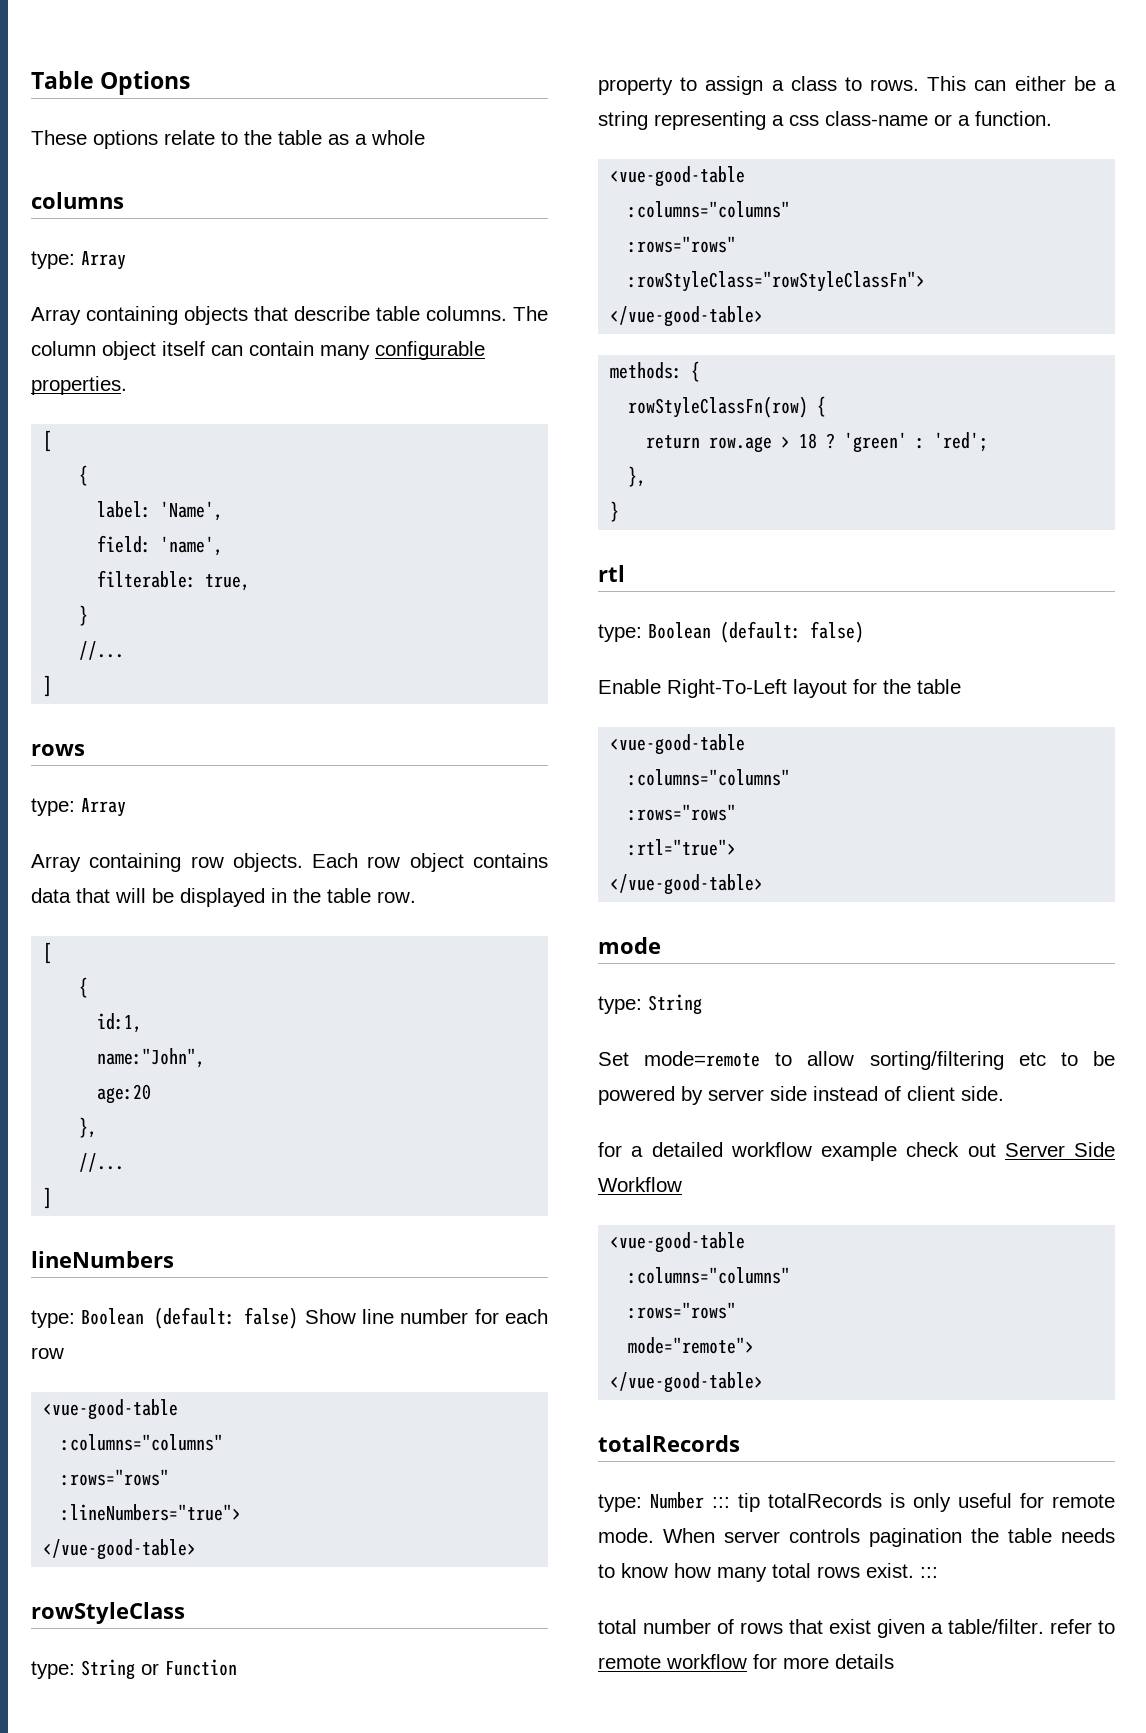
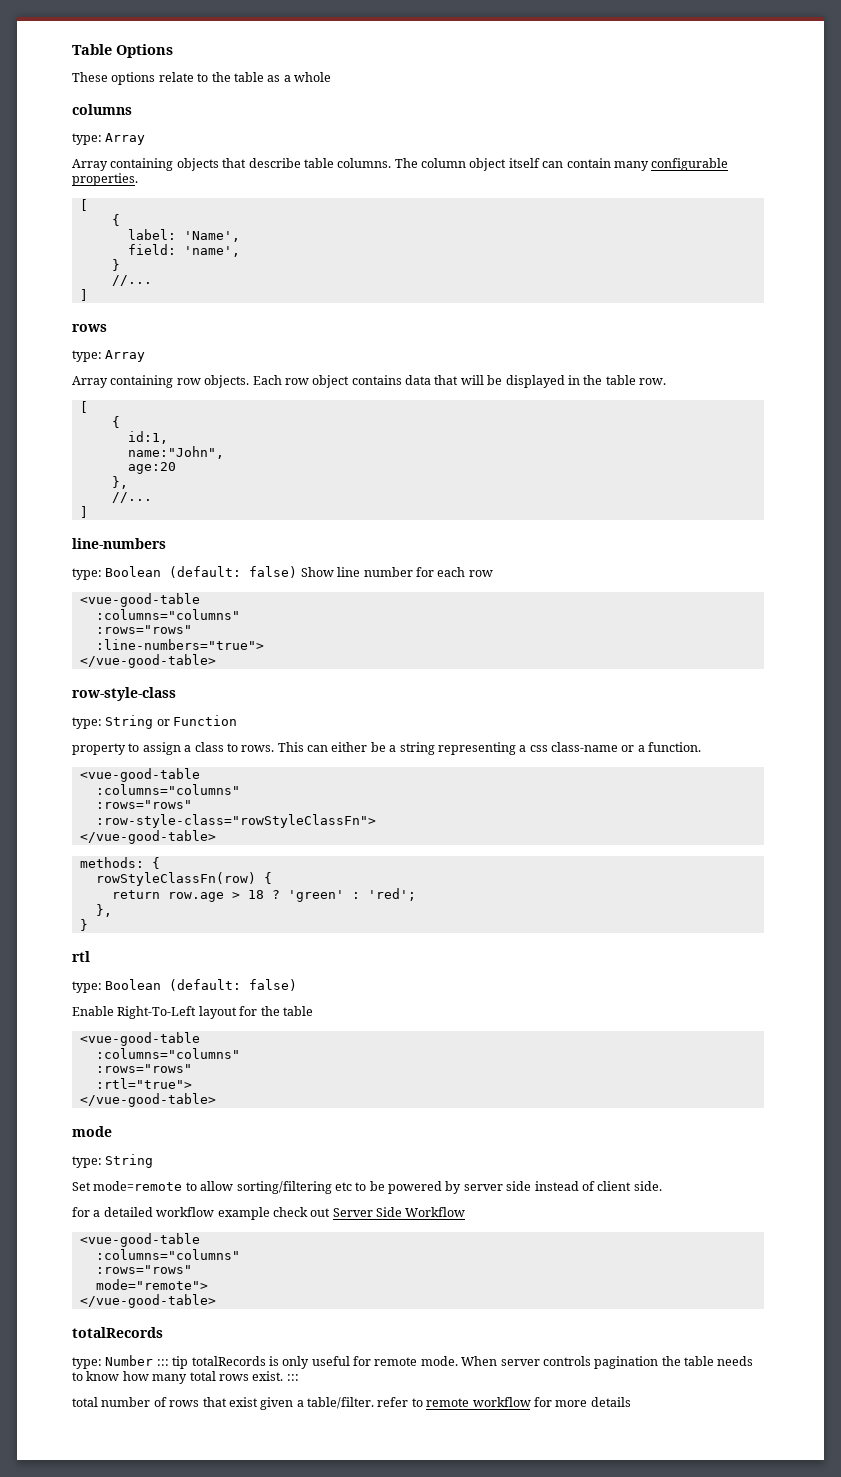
[97,570,251,591] // filterable: true, -> (240, 251) none
[31,1251,174,1268] lineNumbers -> [72,538,166,549] line-numbers
[61,1504,242,1521] [43,1539,197,1560] [31,1602,185,1624] :lineNumbers="true"> // </vue-good-table> // rowStyleClass -> [95,639,264,650] [79,654,216,668] [72,687,176,701] :line-numbers="true"> // </vue-good-table> // row-style-class
[628,271,926,292] :rowStyleClass="rowStyleClassFn"> -> [95,814,376,828] :row-style-class="rowStyleClassFn">

